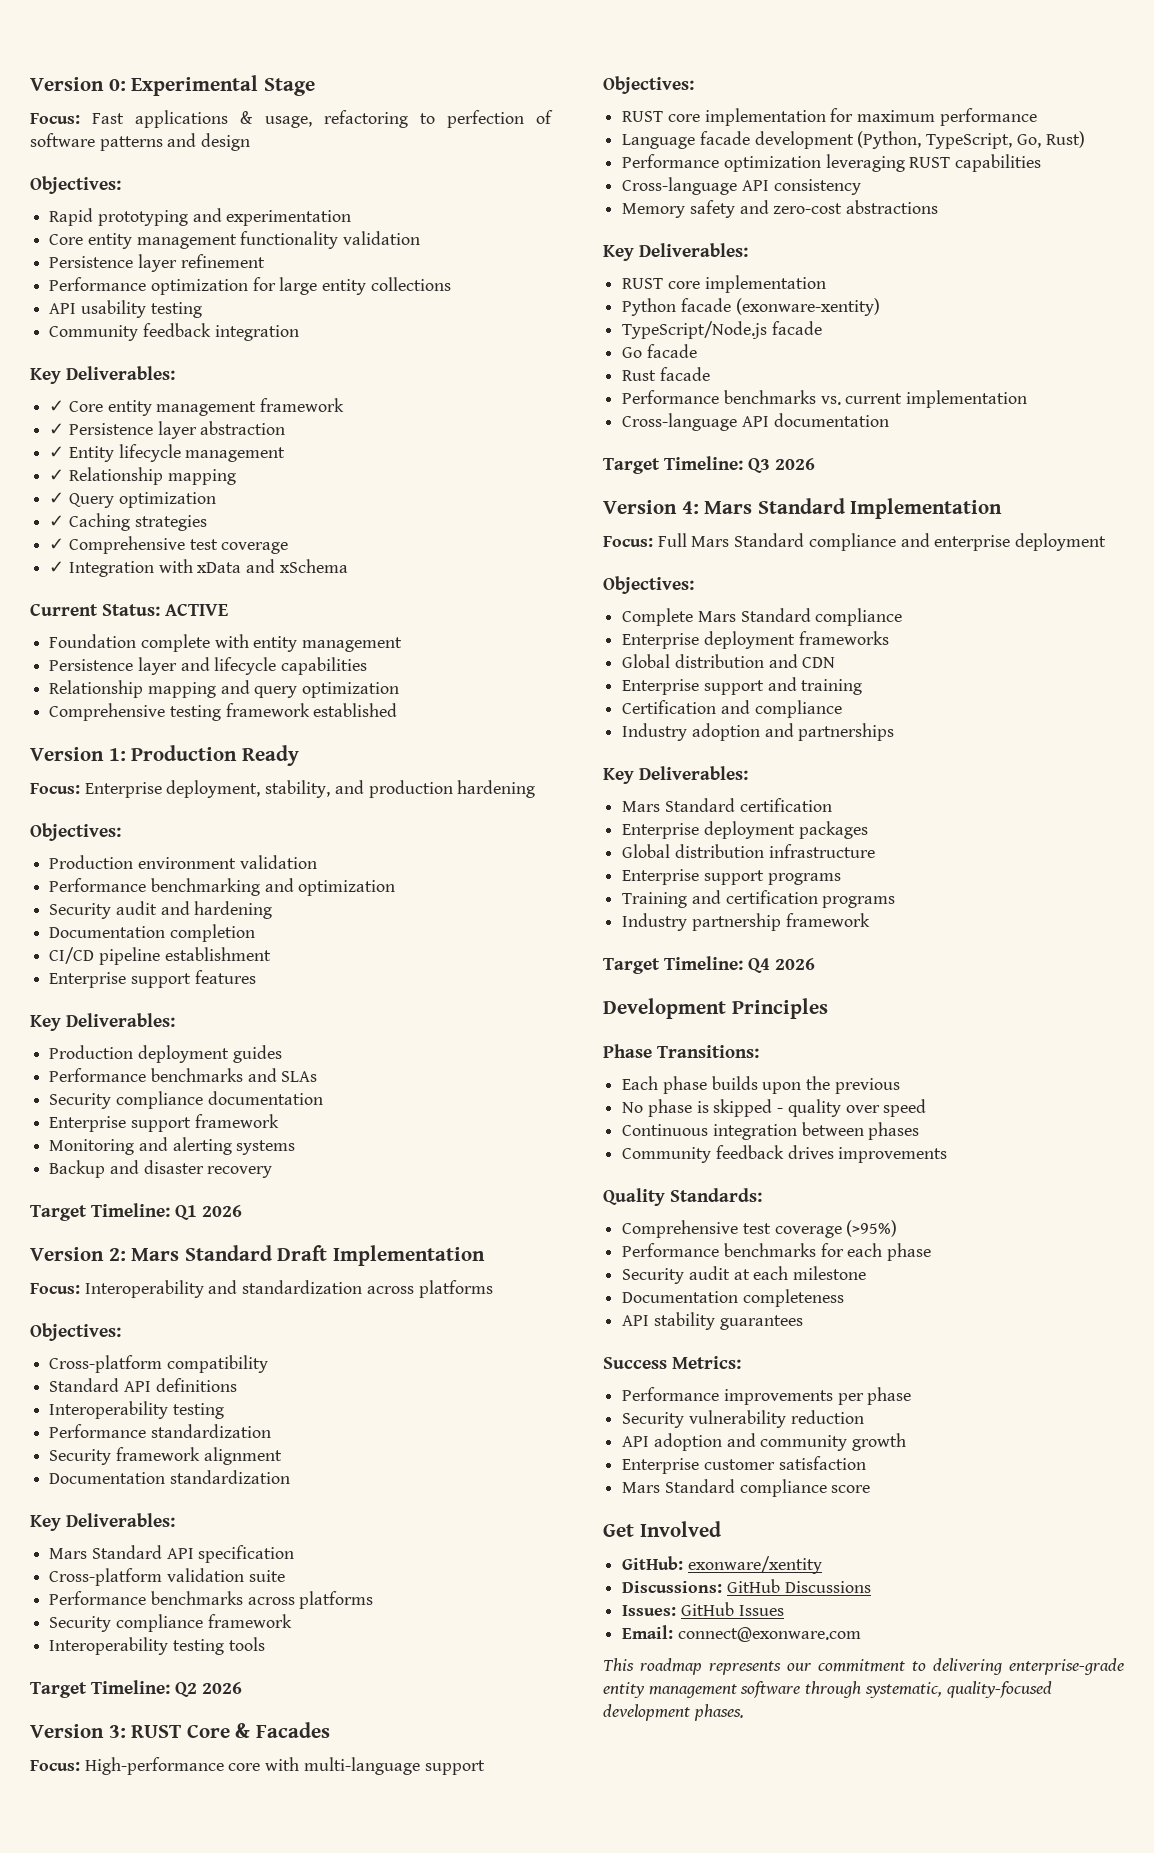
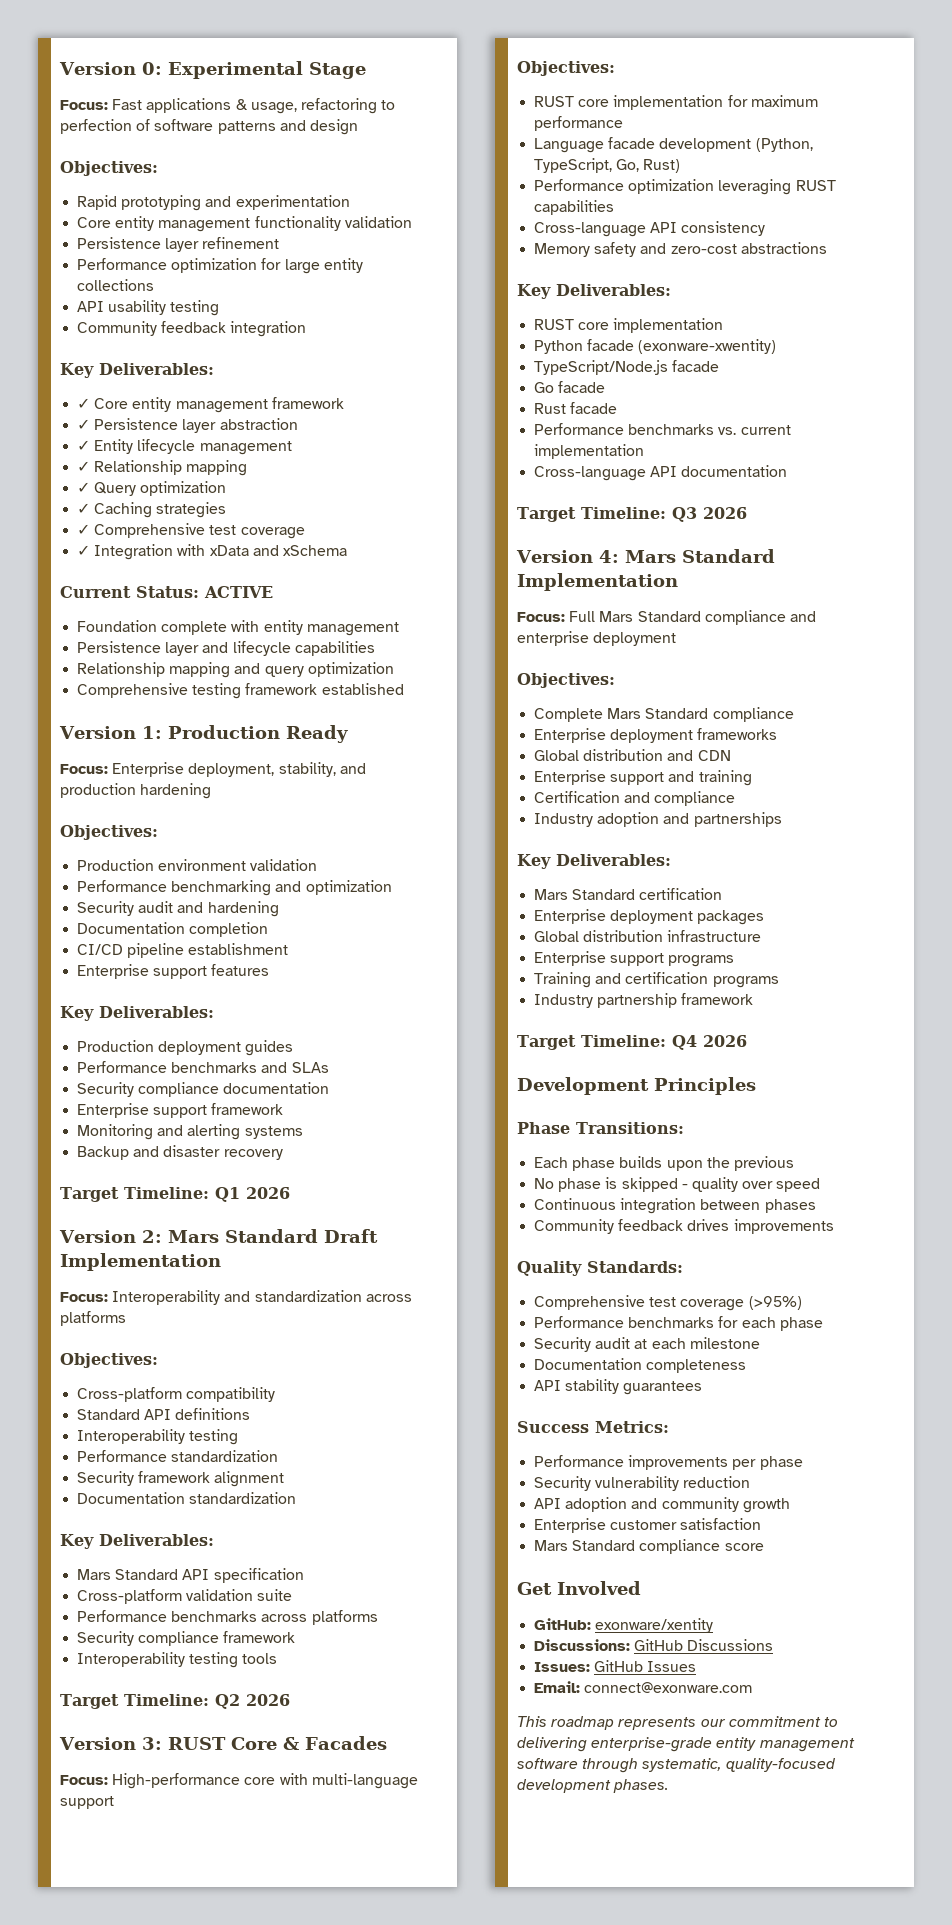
[735,298,880,316] (exonware-xentity) -> [638,339,777,354] (exonware-xwentity)

